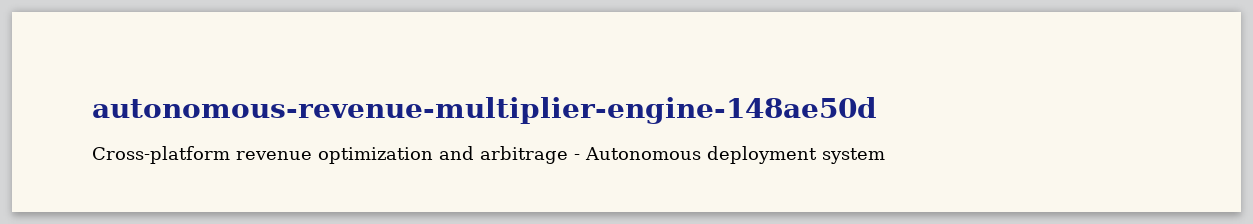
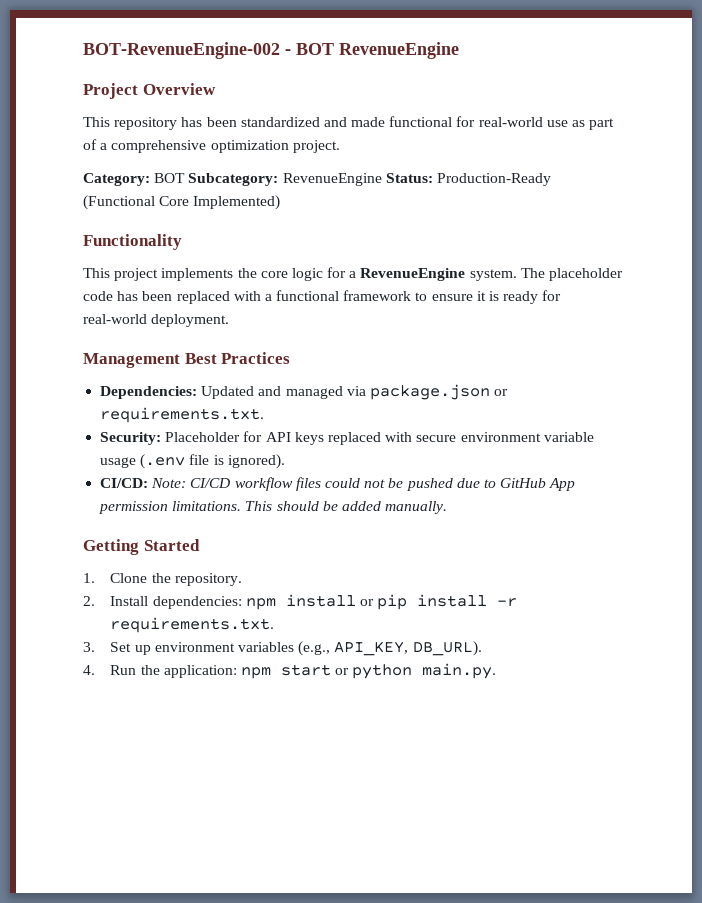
[92,97,877,124] [92,146,885,164] autonomous-revenue-multiplier-engine-148ae50d // Cross-platform revenue optimization and arbitrage - Autonomous deployment system -> [83,42,459,59] [83,83,216,99] [83,116,615,130] [83,139,340,153] [83,173,551,186] [83,195,281,210] [83,234,182,250] [83,267,624,281] [83,290,562,304] [83,314,230,327] [83,352,291,368] [100,384,509,400] [100,407,265,423] [100,431,594,445] [100,454,285,469] [100,477,576,491] [99,501,448,514] [83,539,200,555] [83,573,242,586] [83,594,518,610] [110,617,275,633] [83,641,482,656] [83,663,497,679] BOT-RevenueEngine-002 - BOT RevenueEngine // Project Overview // This repository has been standardized and made functional for real-world use as part of a comprehensive optimization project. // Category: BOT Subcategory: RevenueEngine Status: Production-Ready (Functional Core Implemented) // Functionality // This project implements the core logic for a RevenueEngine system. The placeholder code has been replaced with a functional framework to ensure it is ready for real-world deployment. // Management Best Practices // Dependencies: Updated and managed via package.json or requirements.txt. // Security: Placeholder for API keys replaced with secure environment variable usage (.env file is ignored). // CI/CD: Note: CI/CD workflow files could not be pushed due to GitHub App permission limitations. This should be added manually. // Getting Started // 1. Clone the repository. // 2. Install dependencies: npm install or pip install -r requirements.txt. // 3. Set up environment variables (e.g., API_KEY, DB_URL). // 4. Run the application: npm start or python main.py.

